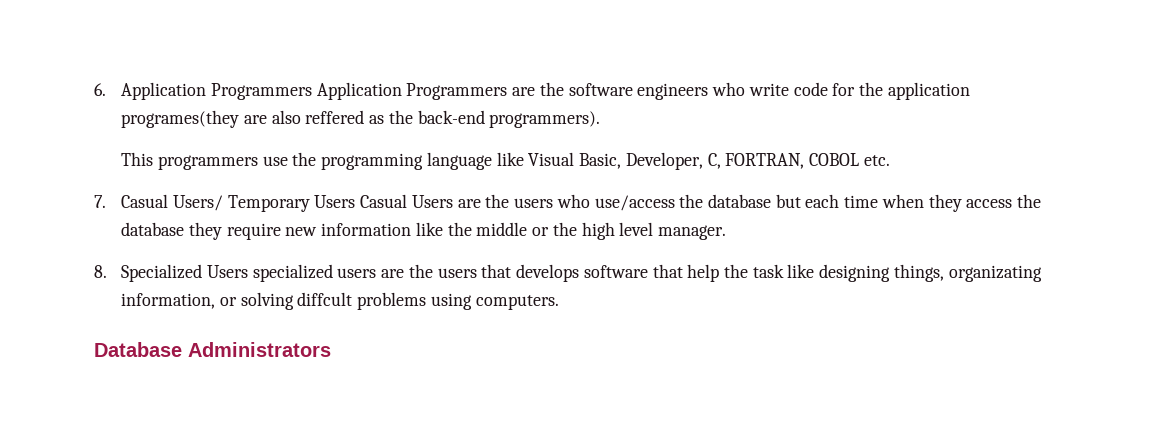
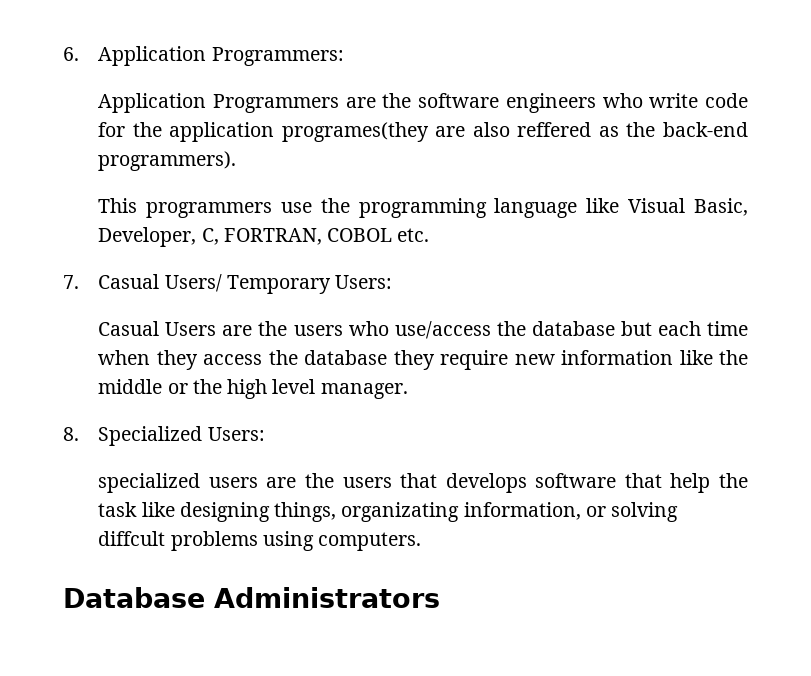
[210,83,312,100] Programmers -> [211,47,344,66] Programmers: //
[314,195,356,208] Users -> [335,275,393,289] Users: //
[206,265,248,278] Users -> [207,427,265,441] Users: //

